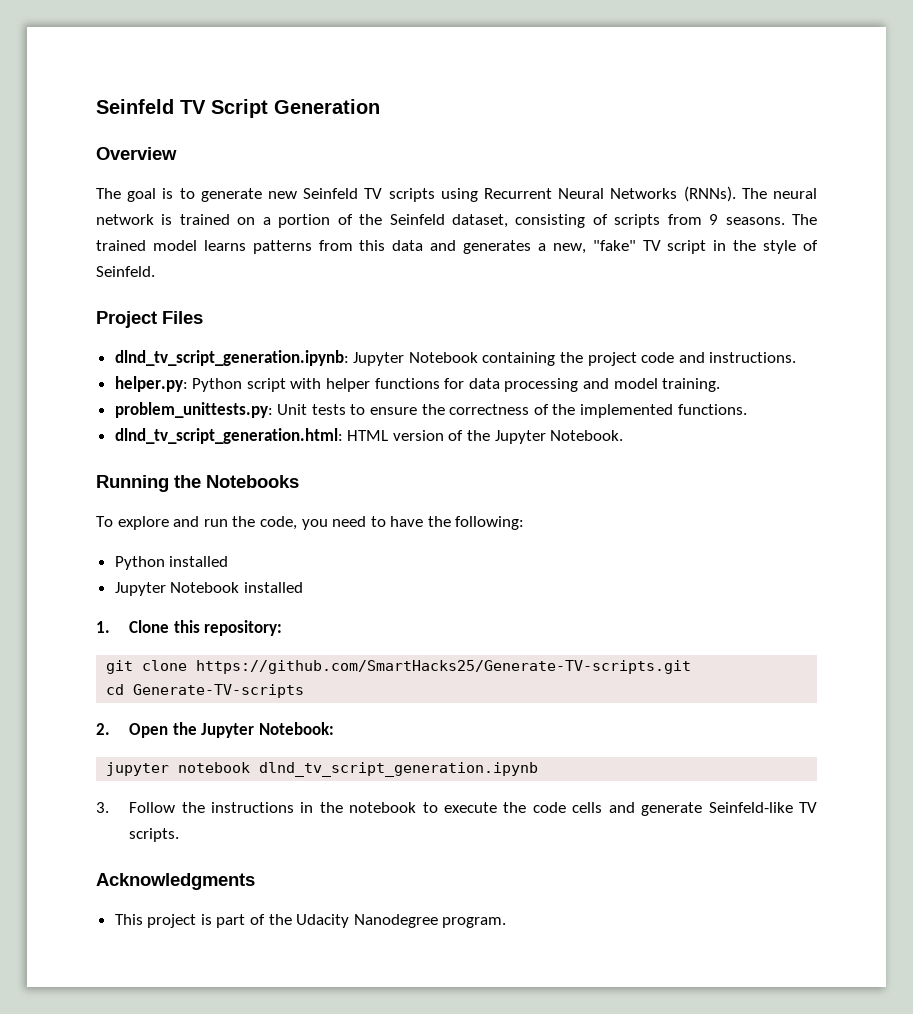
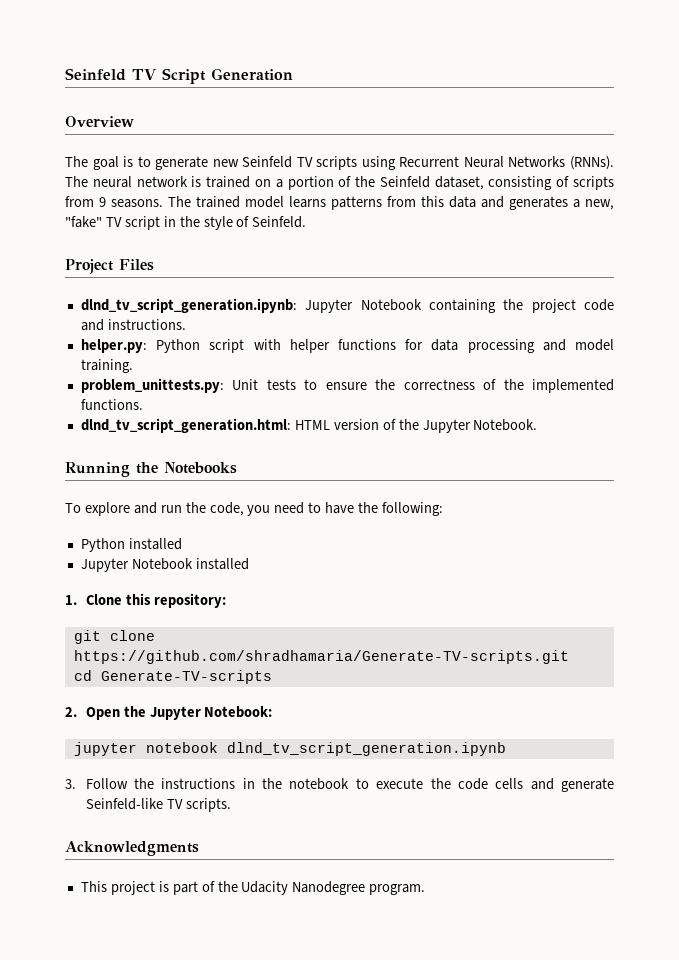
[196,660,692,674] https://github.com/SmartHacks25/Generate-TV-scripts.git -> [73,650,569,664] https://github.com/shradhamaria/Generate-TV-scripts.git

